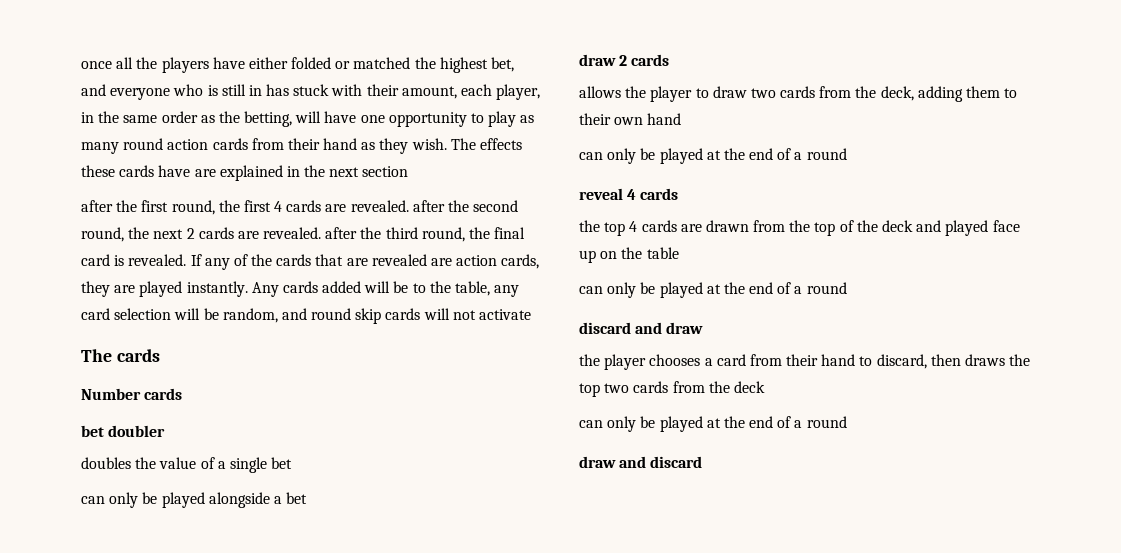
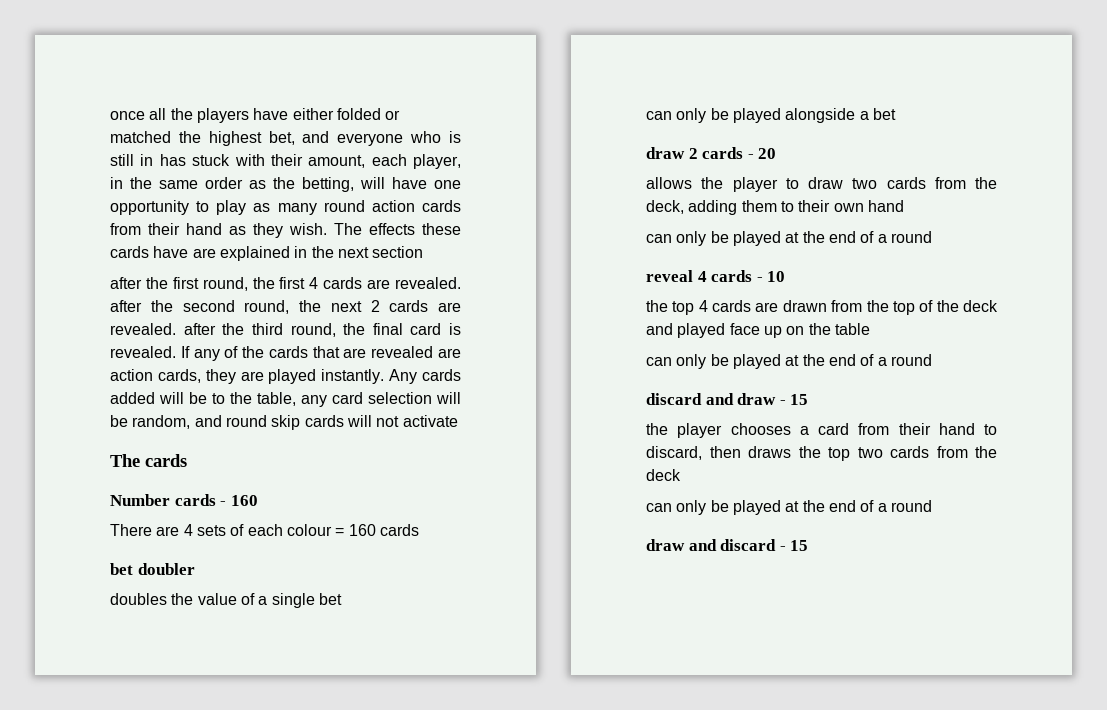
(183, 394) none -> [220,495,258,506] [110,524,419,536] - 160 // There are 4 sets of each colour = 160 cards
(670, 60) none -> [747,148,777,159] - 20
(679, 194) none -> [756,271,786,282] - 10
(704, 328) none -> [779,394,809,405] - 15
(703, 462) none -> [779,540,809,551] - 15

